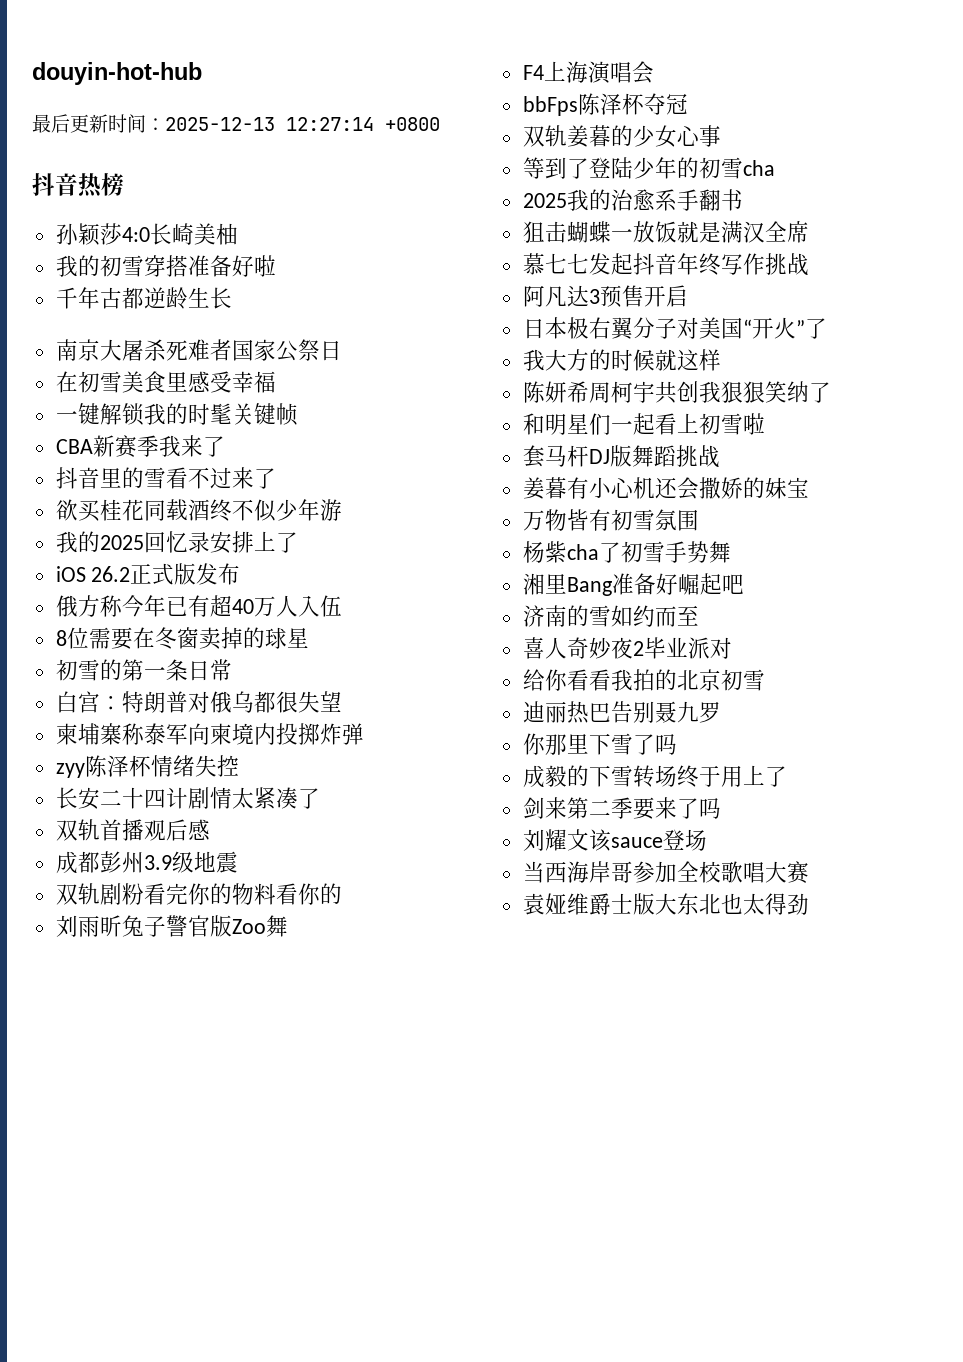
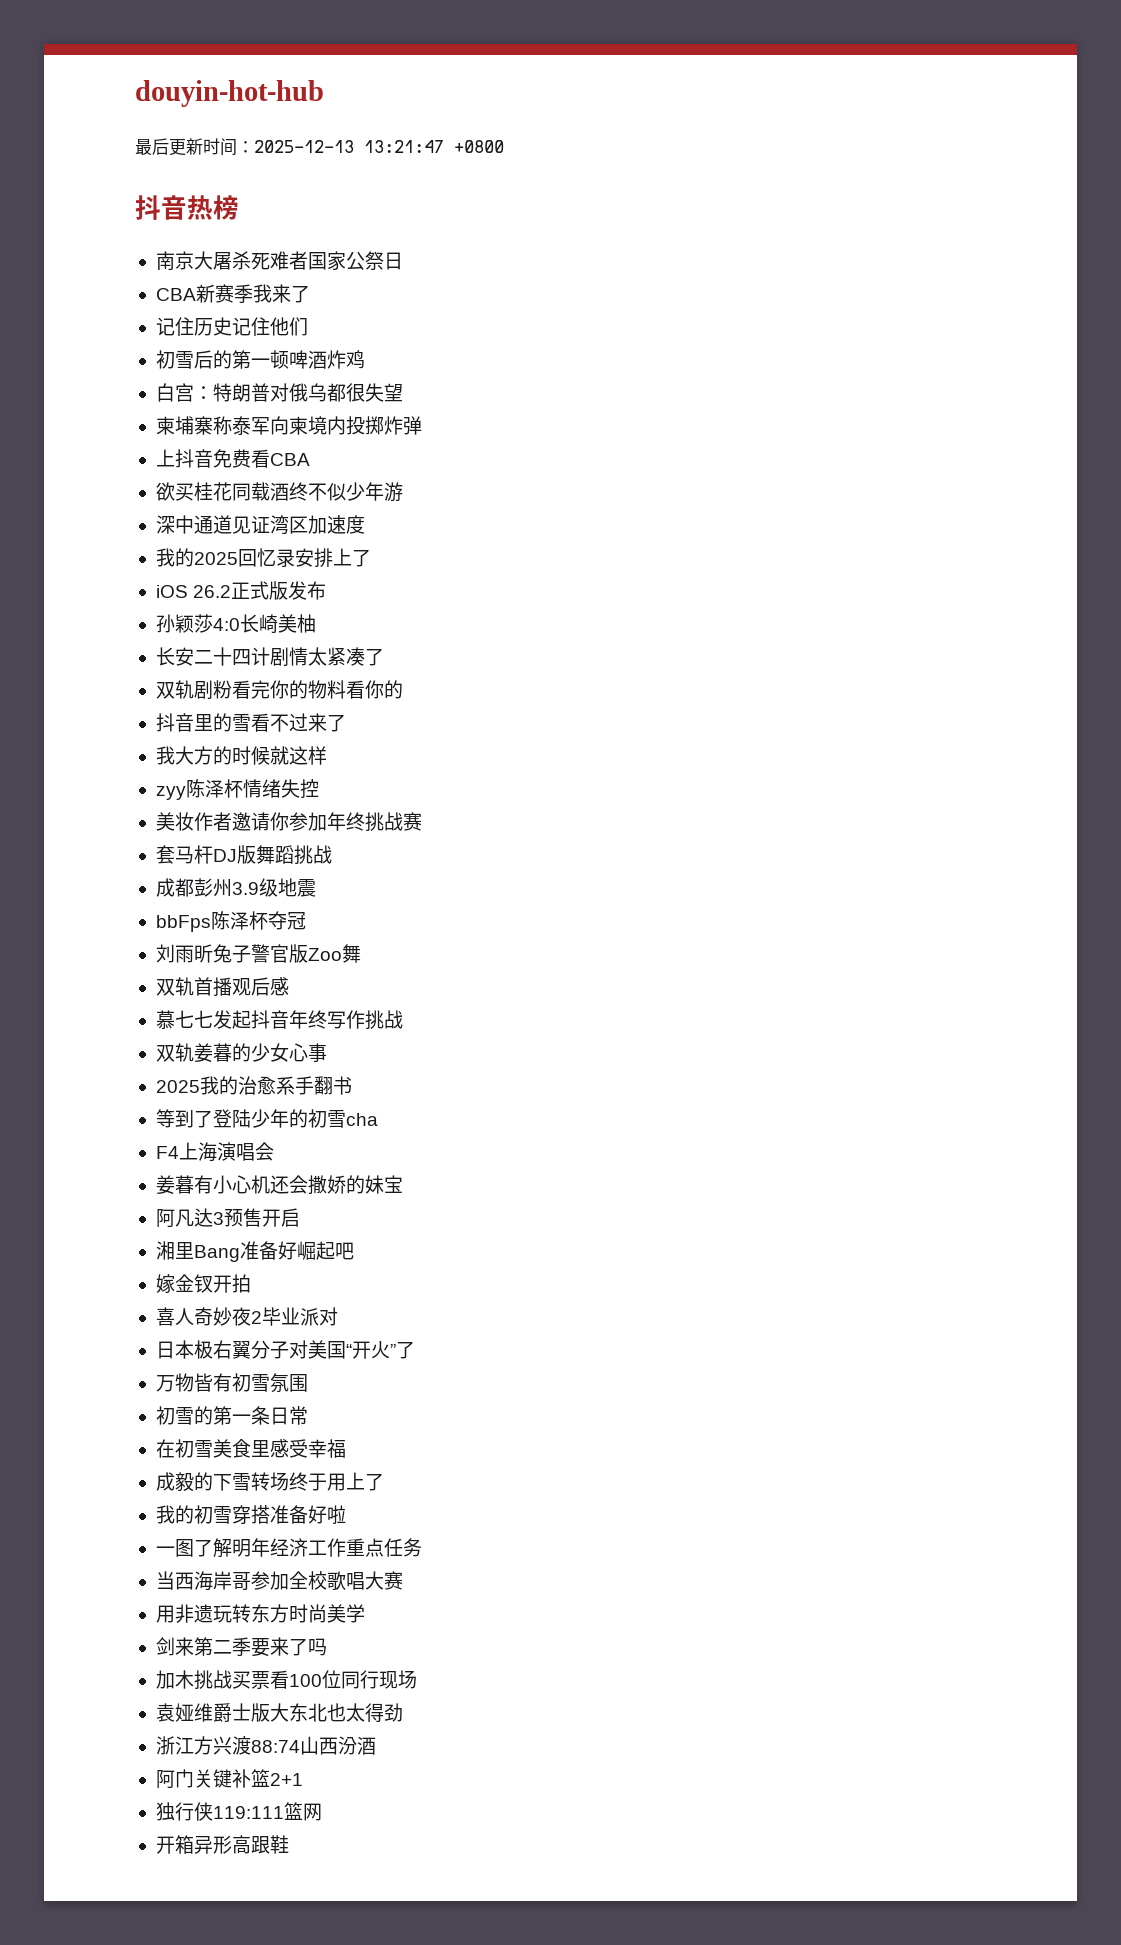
[286,117,374,131] 12:27:14 -> [364,140,444,153] 13:21:47
[55,223,238,246] [55,255,276,277] [55,287,232,310] // 孙颖莎4:0长崎美柚 // 我的初雪穿搭准备好啦 // 千年古都逆龄生长 -> (239, 207) none
[55,371,276,393] [55,403,298,426] [55,435,225,458] [55,467,276,489] [55,499,342,522] [55,531,298,554] [55,563,241,585] [55,595,342,617] [55,627,309,650] [55,659,232,681] 在初雪美食里感受幸福 // 一键解锁我的时髦关键帧 // CBA新赛季我来了 // 抖音里的雪看不过来了 // 欲买桂花同载酒终不似少年游 // 我的2025回忆录安排上了 // iOS 26.2正式版发布 // 俄方称今年已有超40万人入伍 // 8位需要在冬窗卖掉的球星 // 初雪的第一条日常 -> [155,284,310,303] [155,317,308,336] [155,350,365,369] CBA新赛季我来了 // 记住历史记住他们 // 初雪后的第一顿啤酒炸鸡
[55,755,239,778] zyy陈泽杯情绪失控 -> [155,449,310,468] [155,482,403,502] [155,515,365,535] [155,548,371,568] [155,581,327,600] [155,614,316,633] 上抖音免费看CBA // 欲买桂花同载酒终不似少年游 // 深中通道见证湾区加速度 // 我的2025回忆录安排上了 // iOS 26.2正式版发布 // 孙颖莎4:0长崎美柚
[55,819,210,841] [55,851,238,874] // 双轨首播观后感 // 成都彭州3.9级地震 -> (384, 657) none
(342, 893) none -> [155,713,346,732] [155,746,327,765] [155,779,319,800] [155,812,422,832] [155,845,332,865] [155,878,316,897] [155,911,306,932] // 抖音里的雪看不过来了 // 我大方的时候就这样 // zyy陈泽杯情绪失控 // 美妆作者邀请你参加年终挑战赛 // 套马杆DJ版舞蹈挑战 // 成都彭州3.9级地震 // bbFps陈泽杯夺冠
[522,61,654,84] [522,93,688,116] [522,125,721,148] [522,157,775,179] [522,189,743,211] [522,221,809,243] F4上海演唱会 // bbFps陈泽杯夺冠 // 双轨姜暮的少女心事 // 等到了登陆少年的初雪cha // 2025我的治愈系手翻书 // 狙击蝴蝶一放饭就是满汉全席 -> [155,977,289,997] 双轨首播观后感
(809, 264) none -> [155,1043,327,1062] [155,1076,352,1095] [155,1109,378,1128] [155,1142,274,1162] [155,1175,403,1194] // 双轨姜暮的少女心事 // 2025我的治愈系手翻书 // 等到了登陆少年的初雪cha // F4上海演唱会 // 姜暮有小心机还会撒娇的妹宝
(688, 296) none -> [155,1241,354,1262] [155,1274,251,1294] [155,1307,338,1326] // 湘里Bang准备好崛起吧 // 嫁金钗开拍 // 喜人奇妙夜2毕业派对
[522,349,721,371] [522,381,831,404] [522,413,765,435] [522,445,720,468] [522,477,809,500] [522,509,699,531] [522,541,731,563] [522,573,744,596] [522,605,699,627] [522,637,732,659] [522,669,765,691] [522,701,721,724] [522,733,677,755] 我大方的时候就这样 // 陈妍希周柯宇共创我狠狠笑纳了 // 和明星们一起看上初雪啦 // 套马杆DJ版舞蹈挑战 // 姜暮有小心机还会撒娇的妹宝 // 万物皆有初雪氛围 // 杨紫cha了初雪手势舞 // 湘里Bang准备好崛起吧 // 济南的雪如约而至 // 喜人奇妙夜2毕业派对 // 给你看看我拍的北京初雪 // 迪丽热巴告别聂九罗 // 你那里下雪了吗 -> [155,1373,308,1393] [155,1406,308,1425] [155,1439,346,1458] 万物皆有初雪氛围 // 初雪的第一条日常 // 在初雪美食里感受幸福
[522,797,721,820] [522,829,707,852] 剑来第二季要来了吗 // 刘耀文该sauce登场 -> [155,1505,346,1525] [155,1538,422,1558] 我的初雪穿搭准备好啦 // 一图了解明年经济工作重点任务
(809, 872) none -> [155,1604,365,1623] [155,1637,327,1657] [155,1670,417,1690] // 用非遗玩转东方时尚美学 // 剑来第二季要来了吗 // 加木挑战买票看100位同行现场
(809, 904) none -> [155,1736,376,1755] [155,1769,303,1789] [155,1802,322,1821] [155,1835,289,1854] // 浙江方兴渡88:74山西汾酒 // 阿门关键补篮2+1 // 独行侠119:111篮网 // 开箱异形高跟鞋

